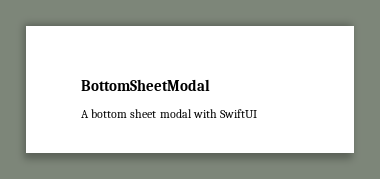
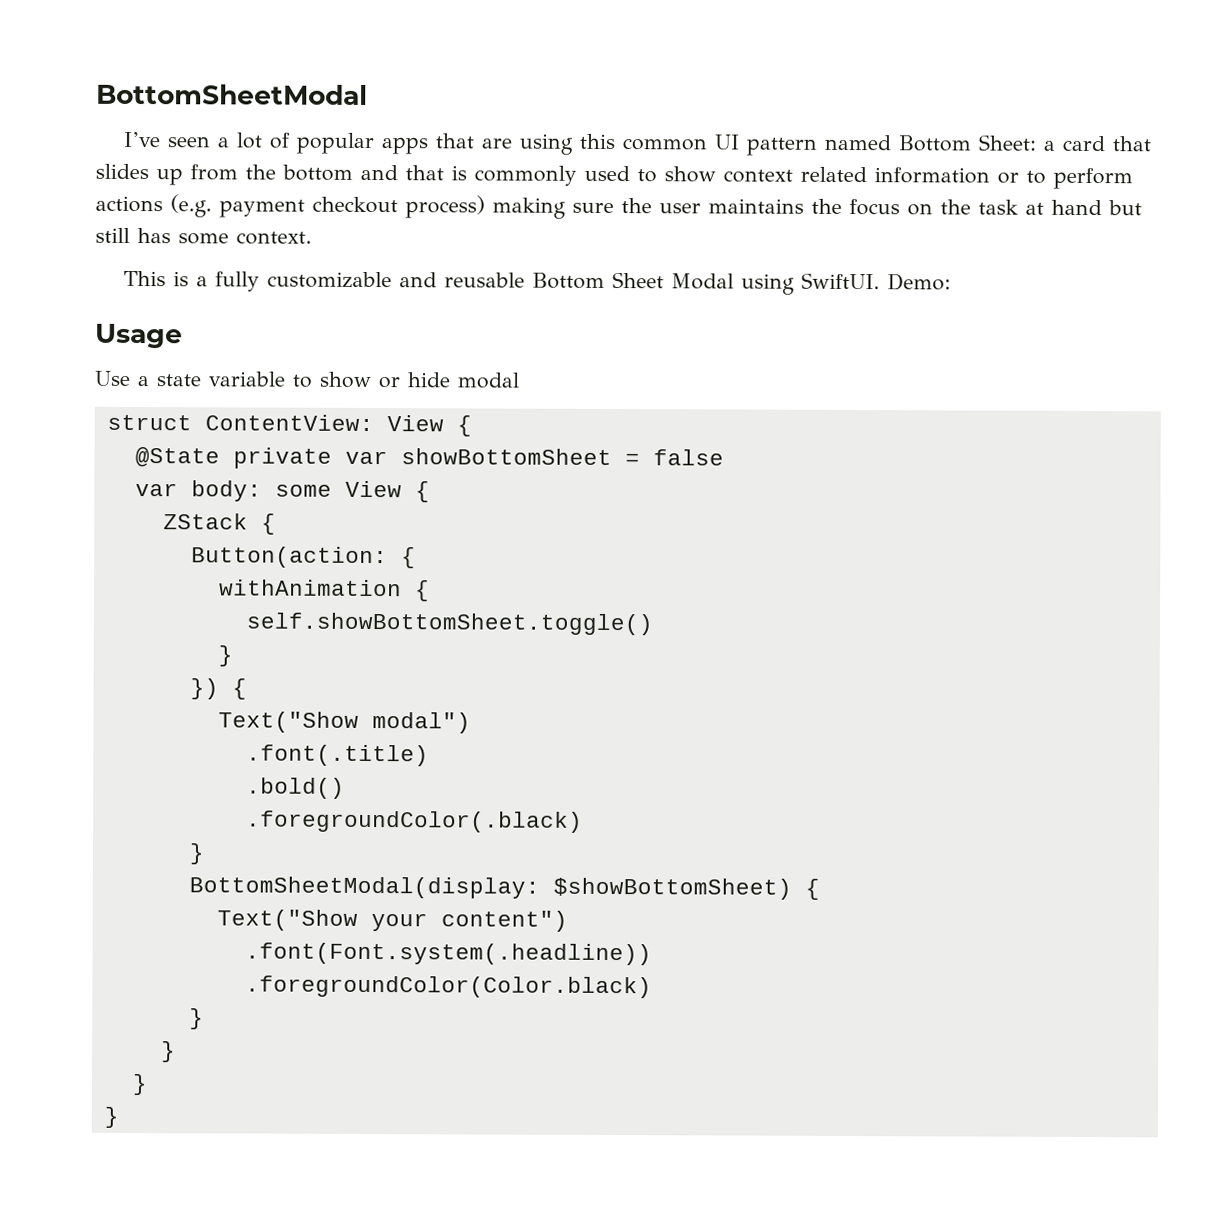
[81,109,258,118] A bottom sheet modal with SwiftUI -> [123,131,1152,156] [95,163,1133,190] [95,194,1142,219] [95,227,312,245] [123,270,952,295] [95,323,183,349] [94,370,519,389] [106,414,472,437] [134,447,724,469] [134,480,430,503] [162,513,276,535] [190,546,416,569] [218,579,430,602] [245,612,653,636] [217,645,233,667] [189,678,247,700] [217,711,471,734] [245,744,429,767] [245,777,345,799] [245,810,583,833] [188,843,205,865] [188,876,820,900] [216,909,568,932] [244,942,652,966] [244,975,652,999] [188,1008,204,1030] [160,1041,176,1063] [131,1074,148,1096] [103,1106,119,1128] I’ve seen a lot of popular apps that are using this common UI pattern named Bottom Sheet: a card that slides up from the bottom and that is commonly used to show context related information or to perform actions (e.g. payment checkout process) making sure the user maintains the focus on the task at hand but still has some context. // This is a fully customizable and reusable Bottom Sheet Modal using SwiftUI. Demo: // Usage // Use a state variable to show or hide modal // struct ContentView: View { // @State private var showBottomSheet = false // var body: some View { // ZStack { // Button(action: { // withAnimation { // self.showBottomSheet.toggle() // } // }) { // Text("Show modal") // .font(.title) // .bold() // .foregroundColor(.black) // } // BottomSheetModal(display: $showBottomSheet) { // Text("Show your content") // .font(Font.system(.headline)) // .foregroundColor(Color.black) // } // } // } // }

